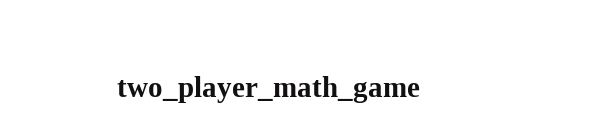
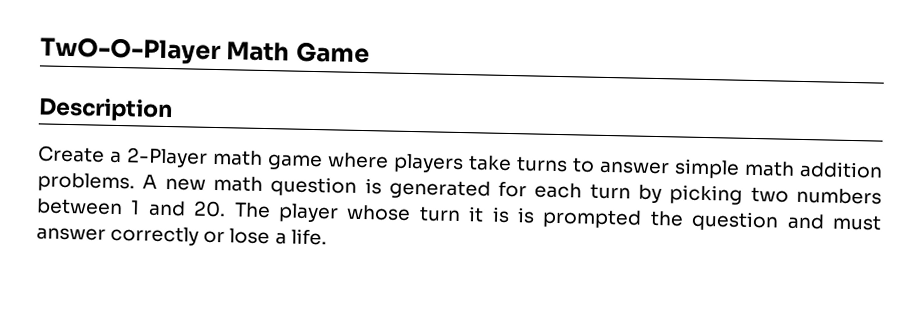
[117,76,420,103] two_player_math_game -> [40,36,370,66] [38,97,173,123] [38,145,883,179] [37,172,882,205] [36,198,882,232] [36,225,327,246] TwO-O-Player Math Game // Description // Create a 2-Player math game where players take turns to answer simple math addition problems. A new math question is generated for each turn by picking two numbers between 1 and 20. The player whose turn it is is prompted the question and must answer correctly or lose a life.

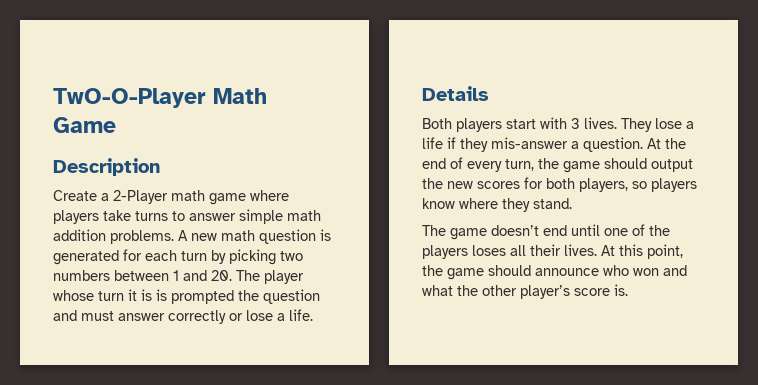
(327, 237) none -> [422,86,489,101] [422,117,694,132] [422,137,686,152] [422,157,693,173] [422,177,697,192] [422,198,572,212] [422,224,670,240] [422,244,683,259] [422,265,687,280] [422,284,628,299] // Details // Both players start with 3 lives. They lose a life if they mis-answer a question. At the end of every turn, the game should output the new scores for both players, so players know where they stand. // The game doesn’t end until one of the players loses all their lives. At this point, the game should announce who won and what the other player’s score is.

